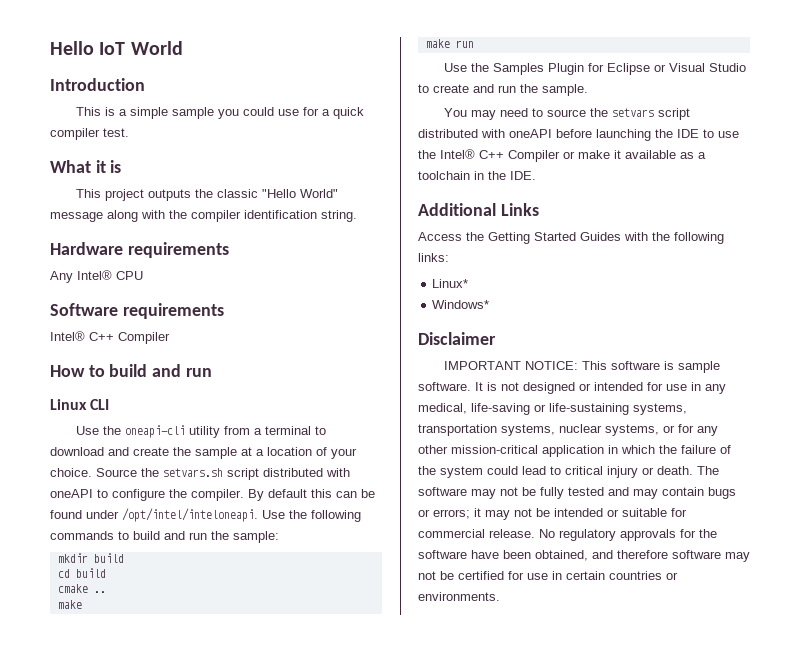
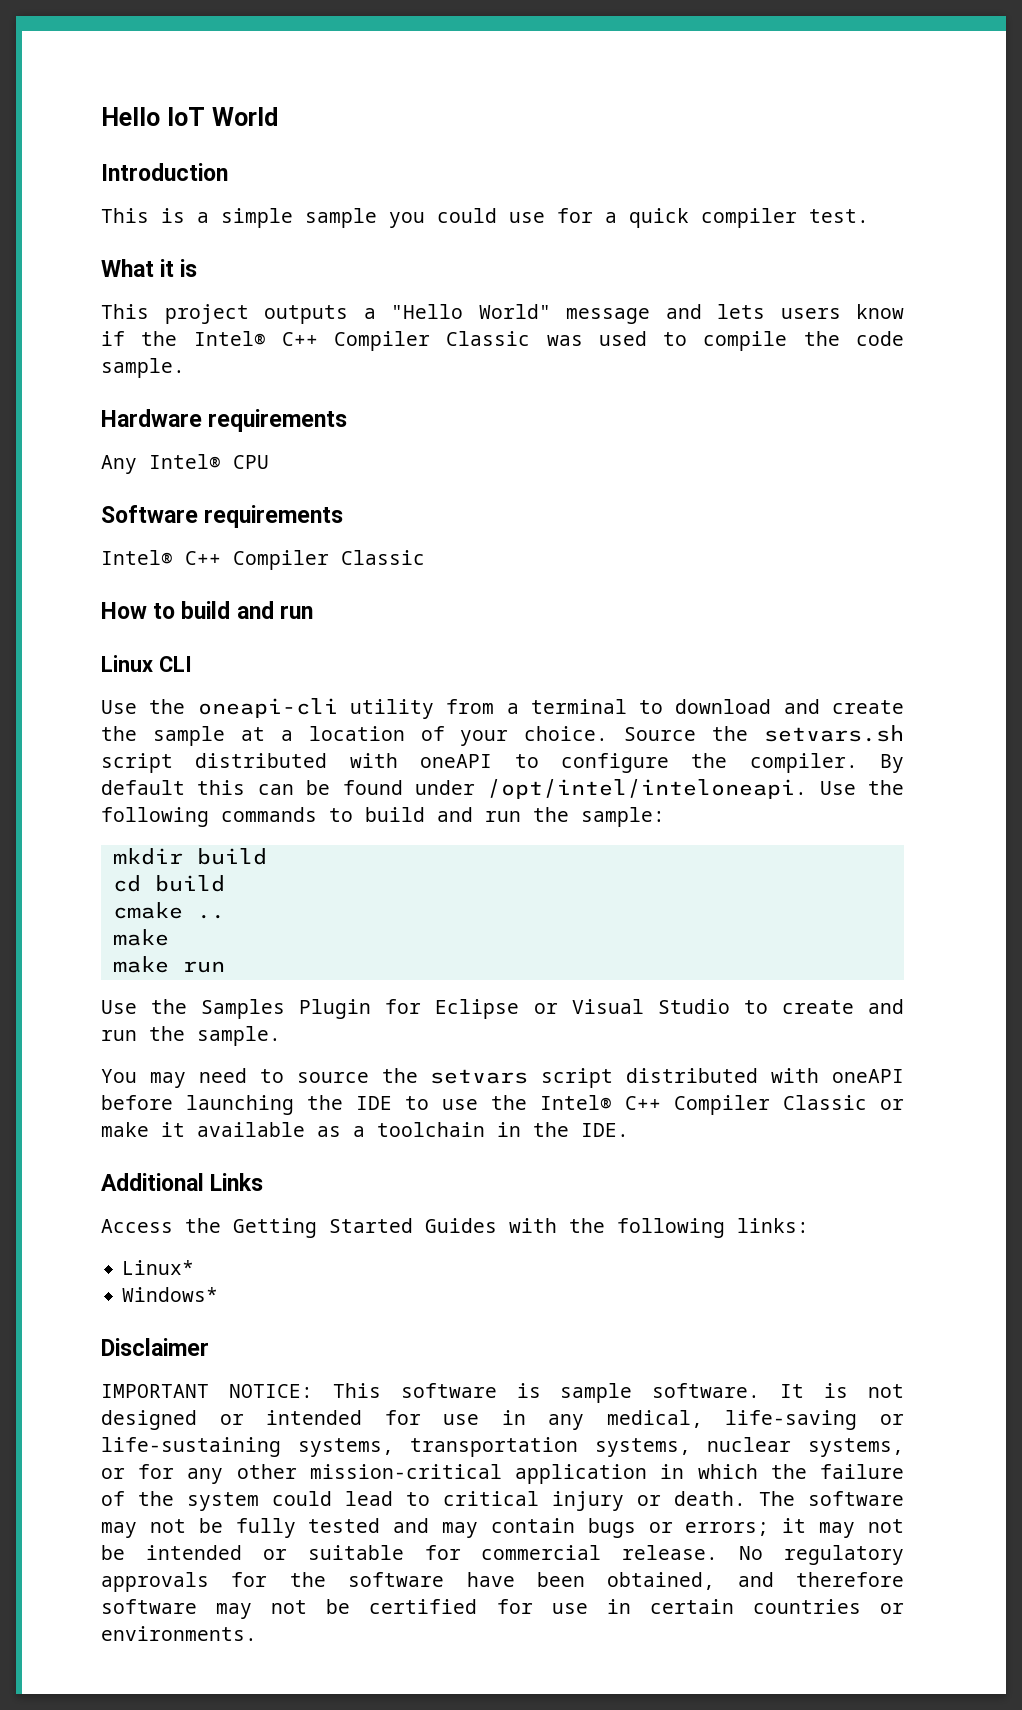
[195,189,259,198] the classic -> [363,308,376,319] a
[107,210,357,222] along with the compiler identification string. -> [665,304,904,319] [101,331,904,351] [101,358,185,378] and lets users know if the Intel® C++ Compiler Classic was used to compile the code sample.
(170, 338) none -> [341,550,425,565] Classic
(560, 156) none -> [783,1095,867,1110] Classic

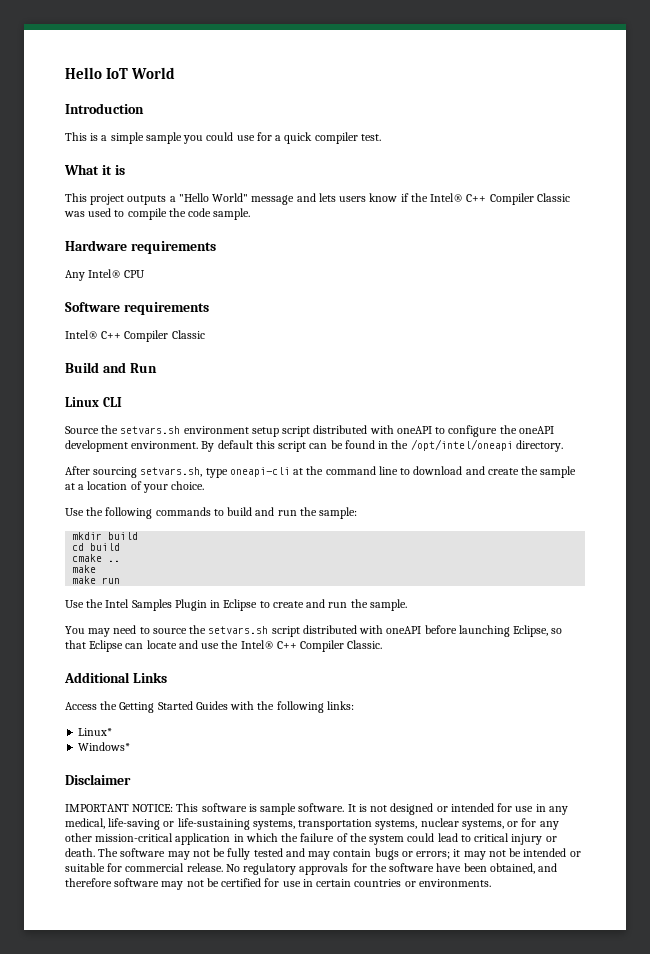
[101,601,313,619] [101,655,192,672] [101,698,627,719] How to build and run // Linux CLI // Use the oneapi-cli utility from a terminal -> [65,362,157,373] [65,397,122,407] [65,425,554,437] [65,439,563,452] [65,466,398,478] Build and Run // Linux CLI // Source the setvars.sh environment setup script distributed with oneAPI to configure the oneAPI development environment. By default this script can be found in the /opt/intel/oneapi directory. // After sourcing setvars.sh, type oneapi-cli at the command line
[624,725,904,742] [101,753,904,773] [101,779,808,799] Source the setvars.sh script distributed with oneAPI to configure the compiler. By default this can be found under /opt/intel/inteloneapi. -> (205, 485) //
(188, 1006) none -> [105,599,130,608] Intel
[385,999,730,1019] for Eclipse or Visual Studio -> [210,599,258,611] in Eclipse
[430,1069,529,1084] setvars -> [208,626,269,634] setvars.sh
[307,1095,429,1110] the IDE to -> [513,625,563,637] [65,640,198,652] Eclipse, so that Eclipse can locate and
[783,1095,904,1110] [101,1122,629,1137] Classic or make it available as a toolchain in the IDE. -> [347,640,383,649] Classic.

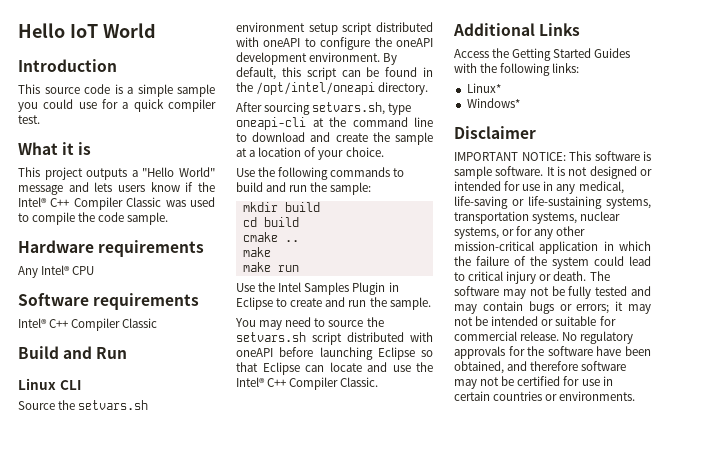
(87, 136) none -> [44,84,110,94] source code
[217,440,253,449] default -> [236,67,276,80] default,
[513,625,549,637] Eclipse, -> [377,347,415,360] Eclipse

